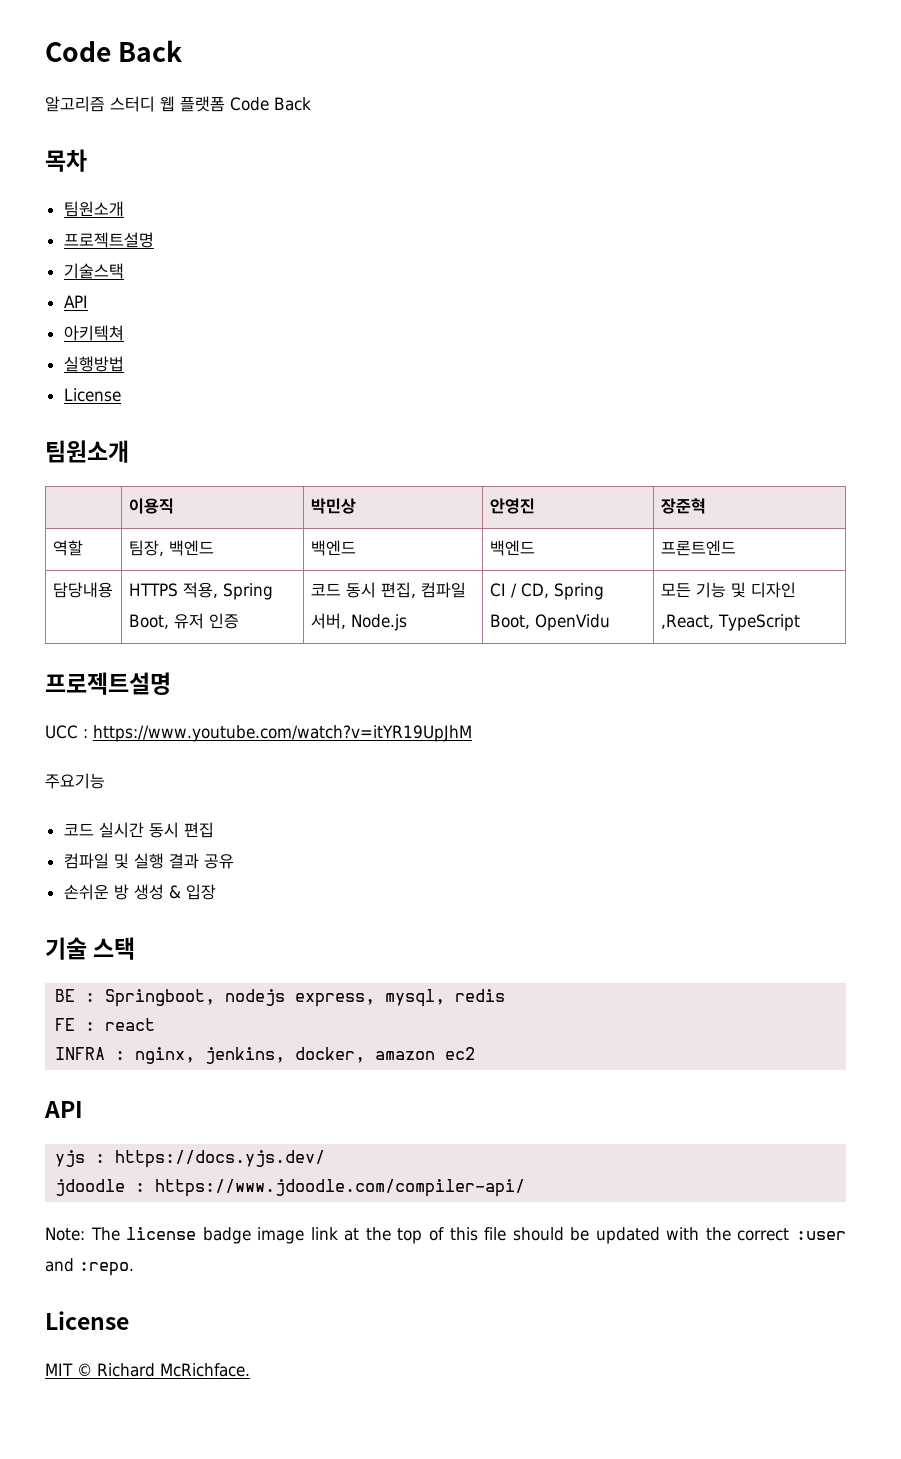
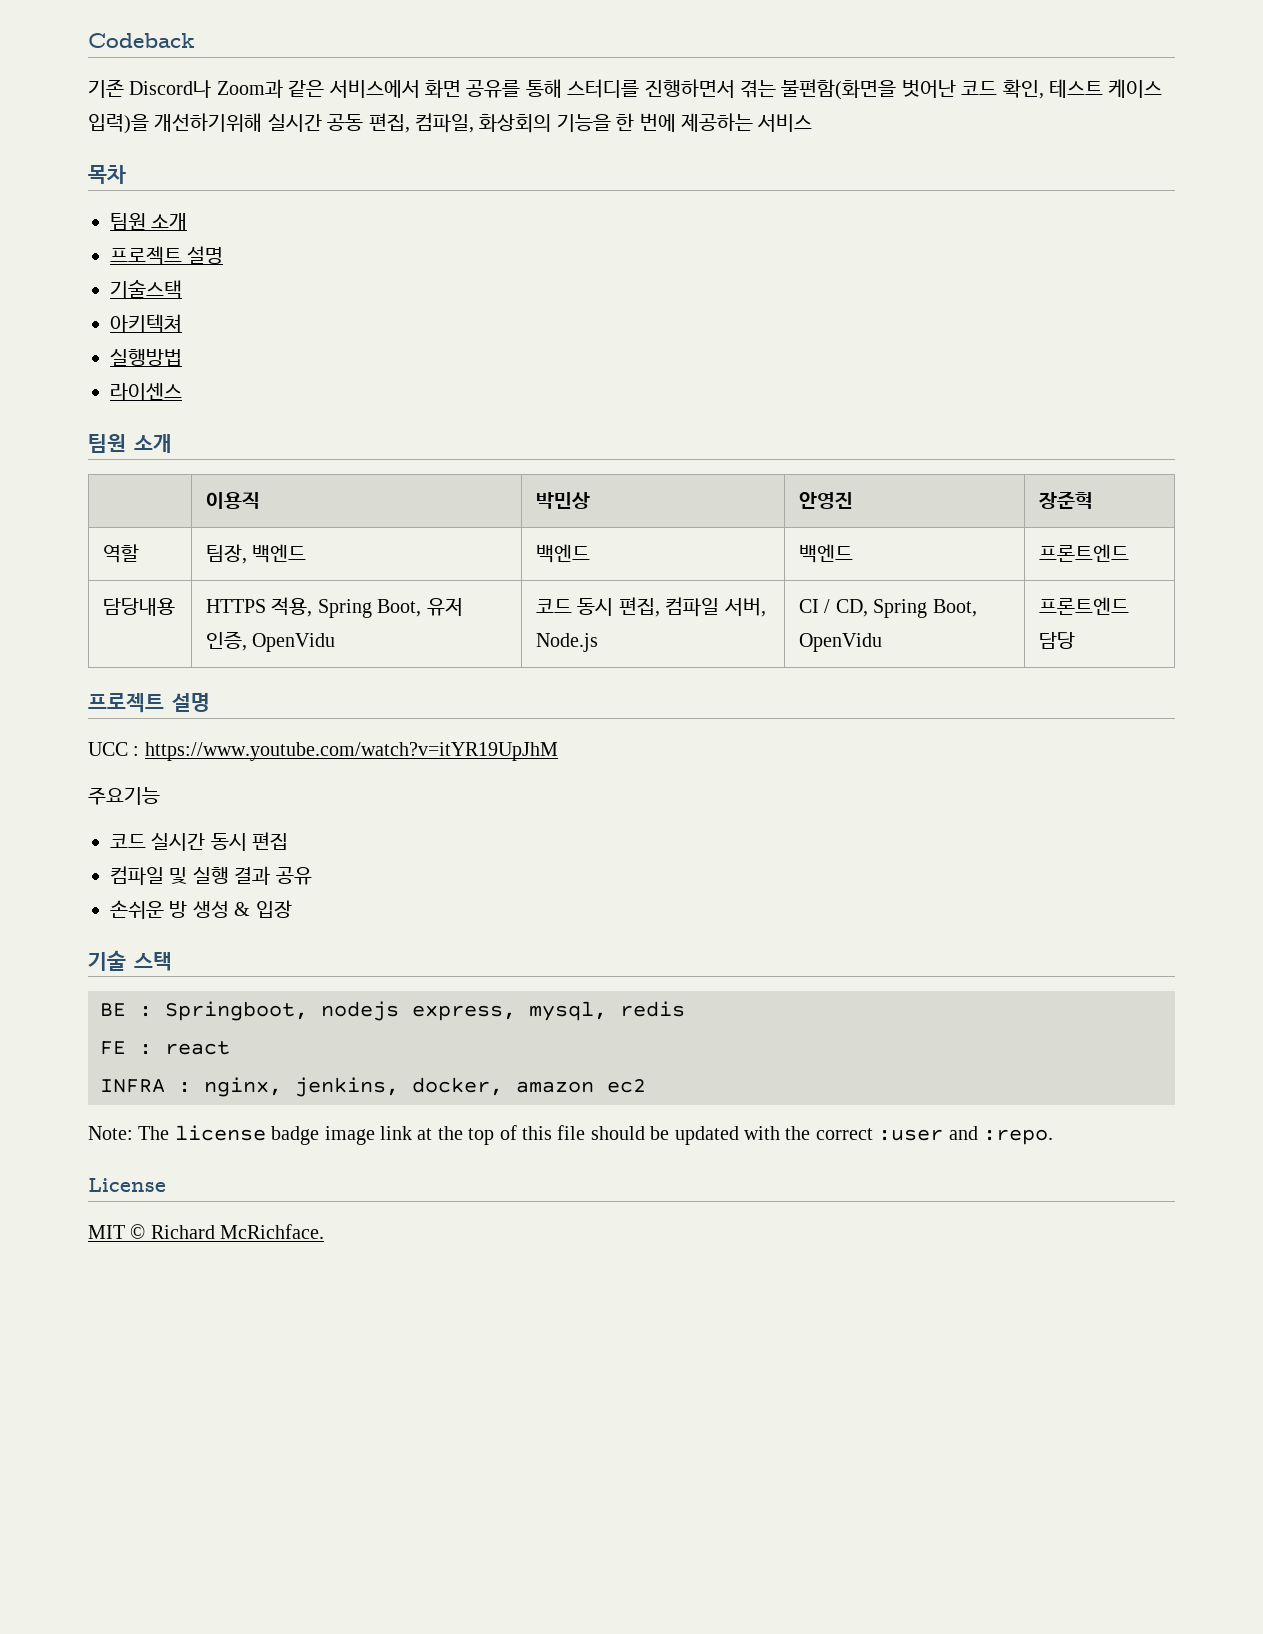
[45,40,183,62] [45,96,311,112] [45,149,87,172] [63,201,124,217] [63,232,154,248] Code Back // 알고리즘 스터디 웹 플랫폼 Code Back // 목차 // 팀원소개 // 프로젝트설명 -> [88,33,195,48] [88,79,1163,100] [88,113,813,134] [88,165,126,184] [110,213,188,231] [110,246,224,265] Codeback // 기존 Discord나 Zoom과 같은 서비스에서 화면 공유를 통해 스터디를 진행하면서 겪는 불편함(화면을 벗어난 코드 확인, 테스트 케이스 입력)을 개선하기위해 실시간 공동 편집, 컴파일, 화상회의 기능을 한 번에 제공하는 서비스 // 목차 // 팀원 소개 // 프로젝트 설명
[63,295,88,308] // API -> (182, 289) none
[63,388,121,402] [45,440,129,463] License // 팀원소개 -> [110,383,182,401] [88,434,172,453] 라이센스 // 팀원 소개
[208,613,239,629] 인증 -> [206,631,336,652] 인증, OpenVidu
[660,582,796,598] [660,614,800,631] [45,672,171,695] 모든 기능 및 디자인 ,React, TypeScript // 프로젝트설명 -> [1039,597,1130,615] [1039,632,1076,649] [88,693,210,713] 프론트엔드 담당 // 프로젝트 설명
[44,1101,83,1118] [55,1150,326,1168] [55,1179,526,1197] // API // yjs : https://docs.yjs.dev/ // jdoodle : https://www.jdoodle.com/compiler-api/ -> (646, 1086) none

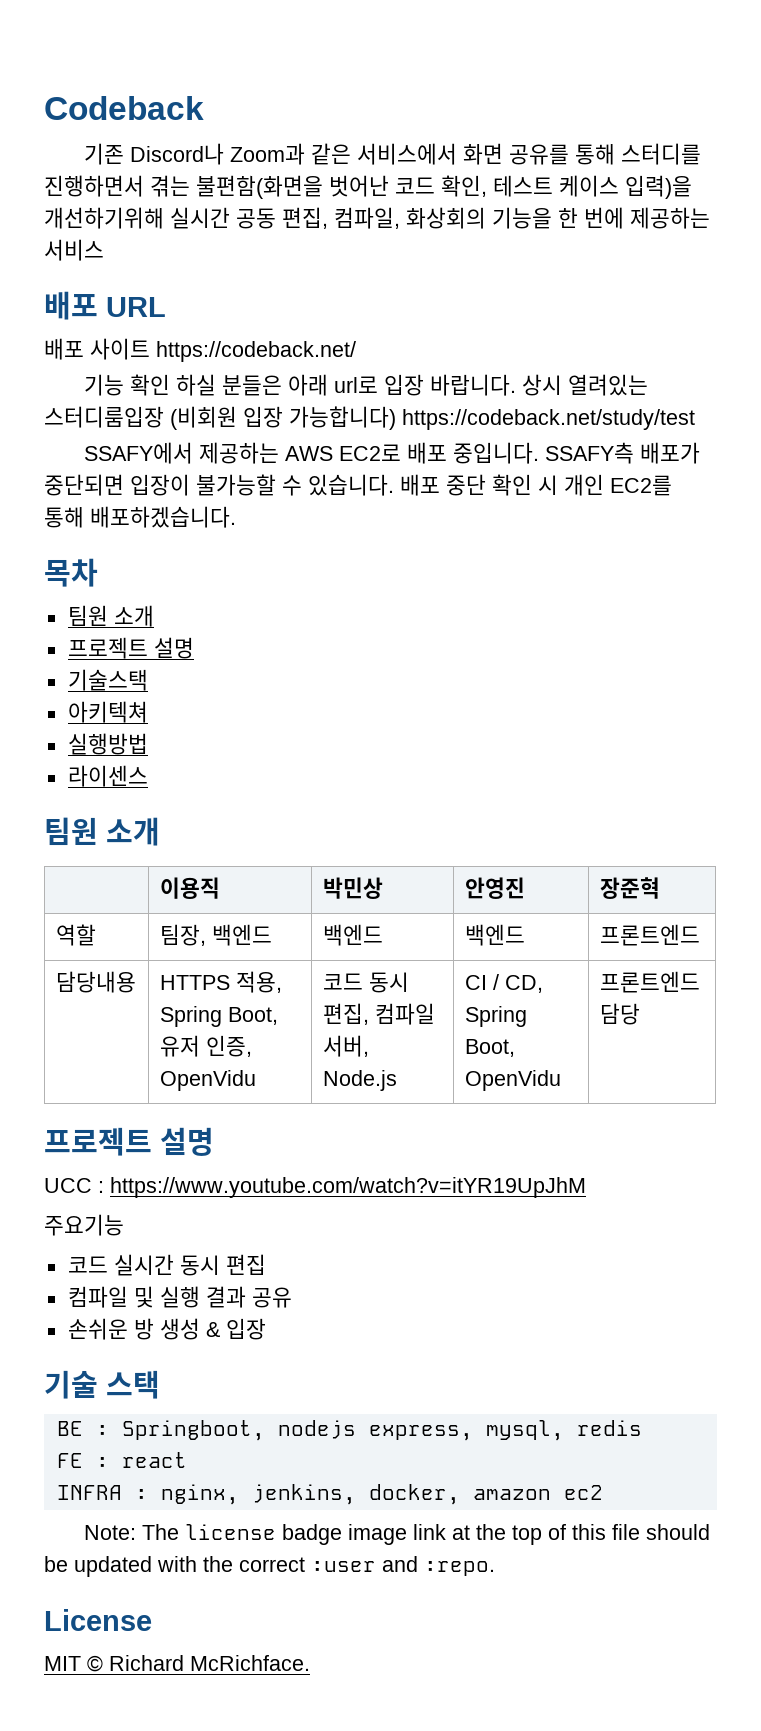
(813, 123) none -> [44,291,166,320] [44,338,356,362] [83,374,648,396] [44,406,695,430] [83,442,700,464] [44,474,672,496] [44,506,236,528] // 배포 URL // 배포 사이트 https://codeback.net/ // 기능 확인 하실 분들은 아래 url로 입장 바랍니다. 상시 열려있는 스터디룸입장 (비회원 입장 가능합니다) https://codeback.net/study/test // SSAFY에서 제공하는 AWS EC2로 배포 중입니다. SSAFY측 배포가 중단되면 입장이 불가능할 수 있습니다. 배포 중단 확인 시 개인 EC2를 통해 배포하겠습니다.

